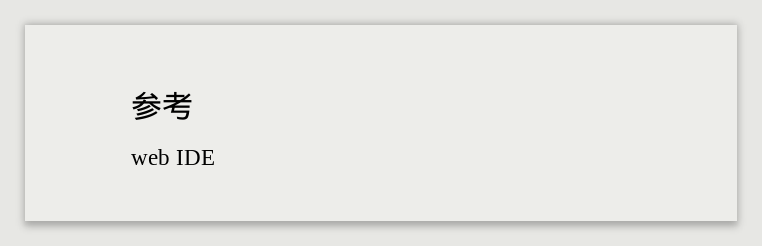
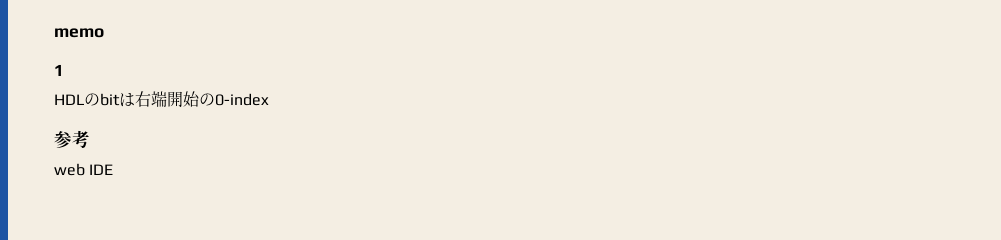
(131, 105) none -> [54,28,104,38] [54,64,64,76] [54,91,269,107] memo // 1 // HDLのbitは右端開始の0-index //

